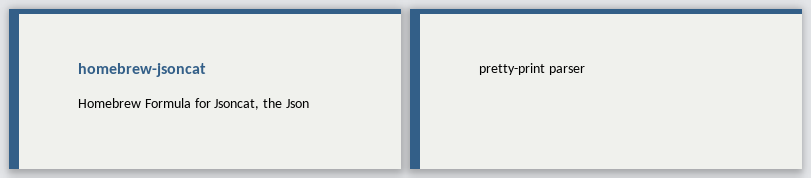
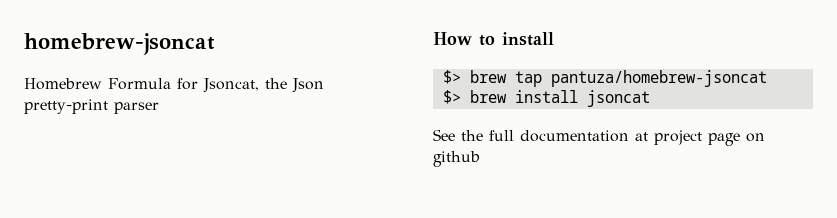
(585, 70) none -> [433,32,554,46] [442,70,767,87] [442,90,650,107] [433,129,765,146] [433,151,480,167] // How to install // $> brew tap pantuza/homebrew-jsoncat // $> brew install jsoncat // See the full documentation at project page on github

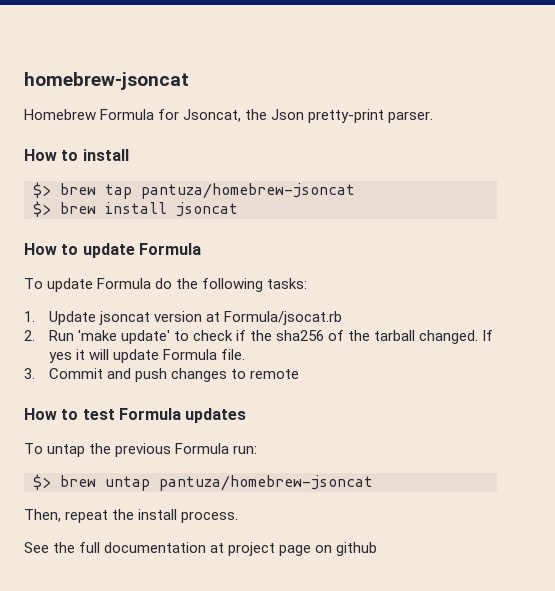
[114,102,159,114] parser -> [388,111,434,123] parser.
(650, 98) none -> [24,243,201,258] [24,278,308,292] [24,311,342,325] [24,330,494,344] [48,349,245,363] [24,368,299,382] [24,408,247,423] [24,443,258,457] [33,474,373,491] [24,509,239,523] // How to update Formula // To update Formula do the following tasks: // 1. Update jsoncat version at Formula/jsocat.rb // 2. Run 'make update' to check if the sha256 of the tarball changed. If yes it will update Formula file. // 3. Commit and push changes to remote // How to test Formula updates // To untap the previous Formula run: // $> brew untap pantuza/homebrew-jsoncat // Then, repeat the install process.

